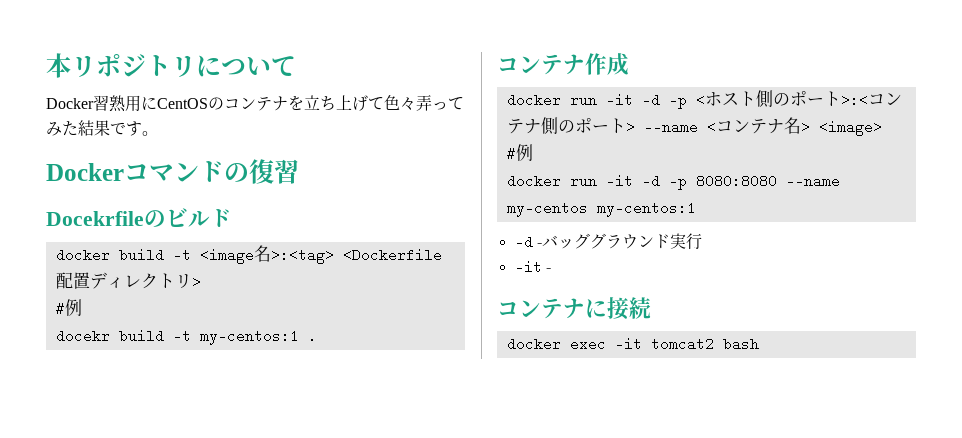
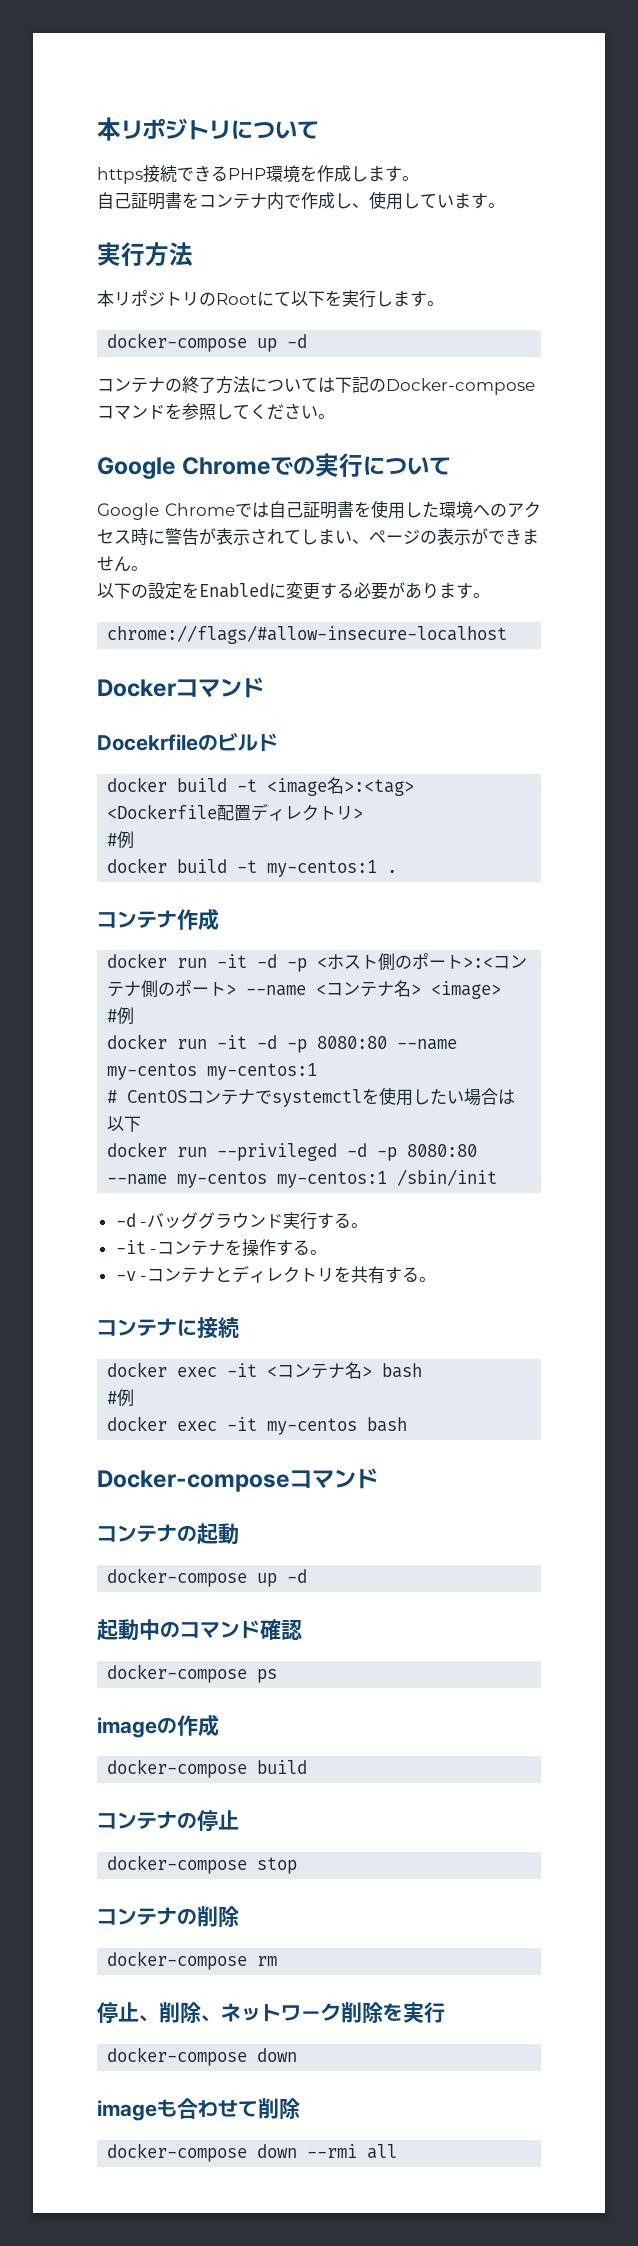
[46,95,464,112] [46,120,158,136] Docker習熟用にCentOSのコンテナを立ち上げて色々弄ってみた結果です。 -> [97,165,419,184] [97,191,505,210] [97,242,193,266] [97,290,444,308] [107,333,308,352] [97,376,535,395] [97,403,335,420] [97,453,452,479] [97,500,541,520] [97,528,539,545] [97,556,148,572] [97,582,490,600] [107,625,508,644] https接続できるPHP環境を作成します。 // 自己証明書をコンテナ内で作成し、使用しています。 // 実行方法 // 本リポジトリのRootにて以下を実行します。 // docker-compose up -d // コンテナの終了方法については下記のDocker-composeコマンドを参照してください。 // Google Chromeでの実行について // Google Chromeでは自己証明書を使用した環境へのアクセス時に警告が表示されてしまい、ページの表示ができません。 // 以下の設定をEnabledに変更する必要があります。 // chrome://flags/#allow-insecure-localhost
[224,159,299,184] の復習 -> (264, 687) none
[55,329,110,343] docekr -> [107,858,168,873] docker
[695,174,840,188] [506,201,696,217] 8080:8080 --name my-centos my-centos:1 -> [317,1036,458,1050] [107,1063,318,1080] [107,1087,516,1107] [107,1116,142,1132] [107,1142,478,1161] [107,1169,498,1188] 8080:80 --name my-centos my-centos:1 // # CentOSコンテナでsystemctlを使用したい場合は以下 // docker run --privileged -d -p 8080:80 --name my-centos my-centos:1 /sbin/init
(702, 241) none -> [317,1213,369,1229] する。
(551, 270) none -> [157,1239,328,1257] [115,1265,437,1284] コンテナを操作する。 // -v -コンテナとディレクトリを共有する。
[650,337,759,351] tomcat2 bash -> [267,1362,423,1379] [107,1389,135,1407] [107,1416,408,1435] [97,1468,378,1492] [97,1523,239,1545] [107,1568,308,1587] [97,1619,302,1641] [107,1664,278,1683] [97,1714,219,1738] [107,1759,308,1778] [97,1810,239,1831] [107,1855,298,1874] [97,1906,239,1927] [107,1951,278,1970] [97,2002,445,2023] [107,2047,298,2066] [97,2098,300,2121] [107,2143,398,2162] <コンテナ名> bash // #例 // docker exec -it my-centos bash // Docker-composeコマンド // コンテナの起動 // docker-compose up -d // 起動中のコマンド確認 // docker-compose ps // imageの作成 // docker-compose build // コンテナの停止 // docker-compose stop // コンテナの削除 // docker-compose rm // 停止、削除、ネットワーク削除を実行 // docker-compose down // imageも合わせて削除 // docker-compose down --rmi all

